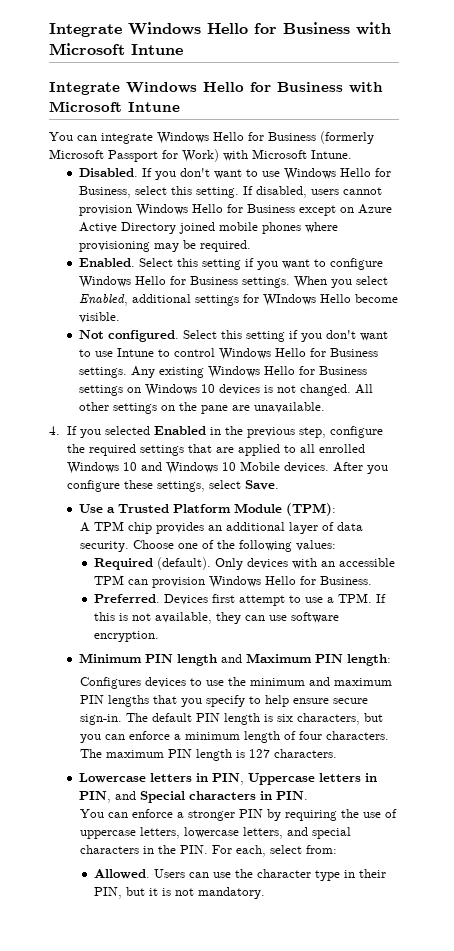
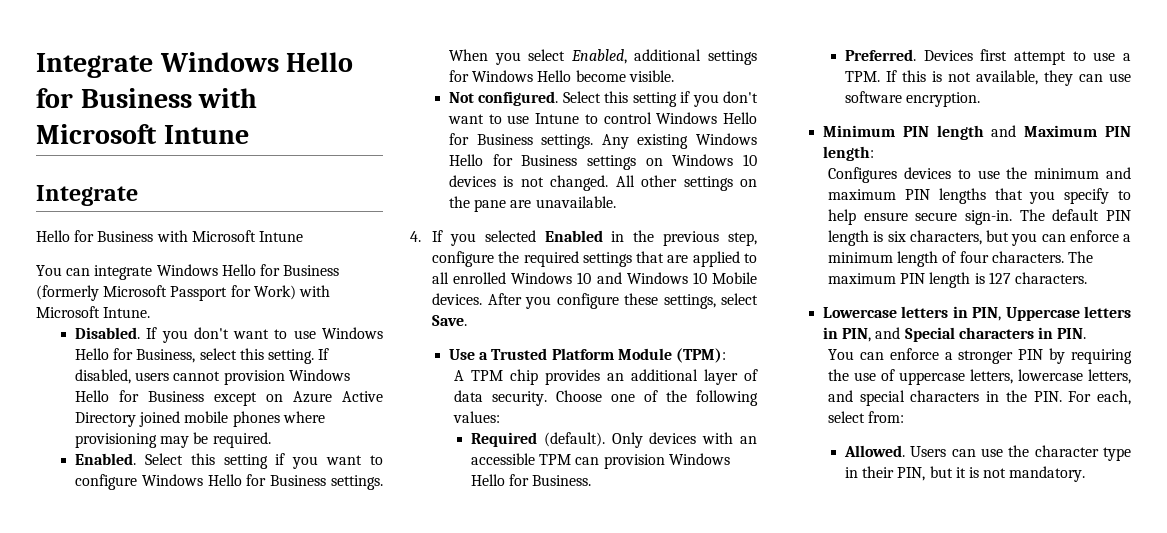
[126,82,197,93] Windows -> (138, 195) //
[262,294,316,306] WIndows -> [472,70,534,82] Windows

